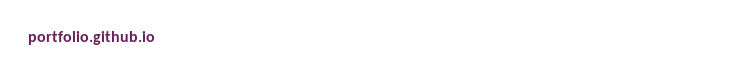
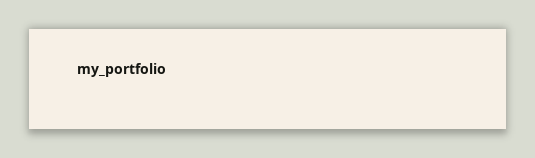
[28,31,155,45] portfolio.github.io -> [77,63,166,77] my_portfolio

